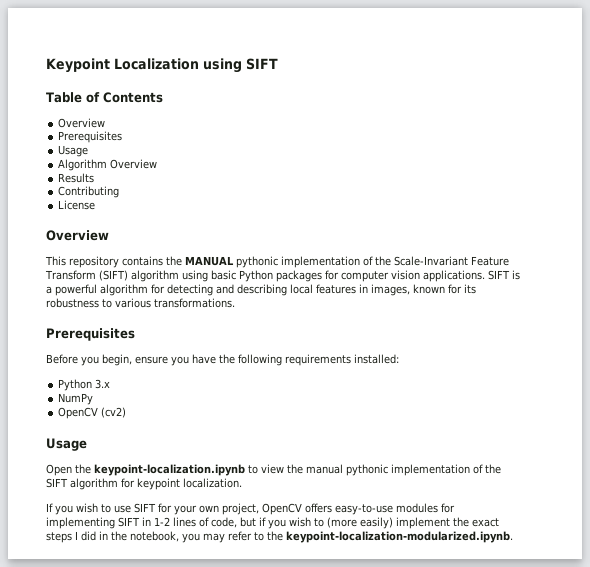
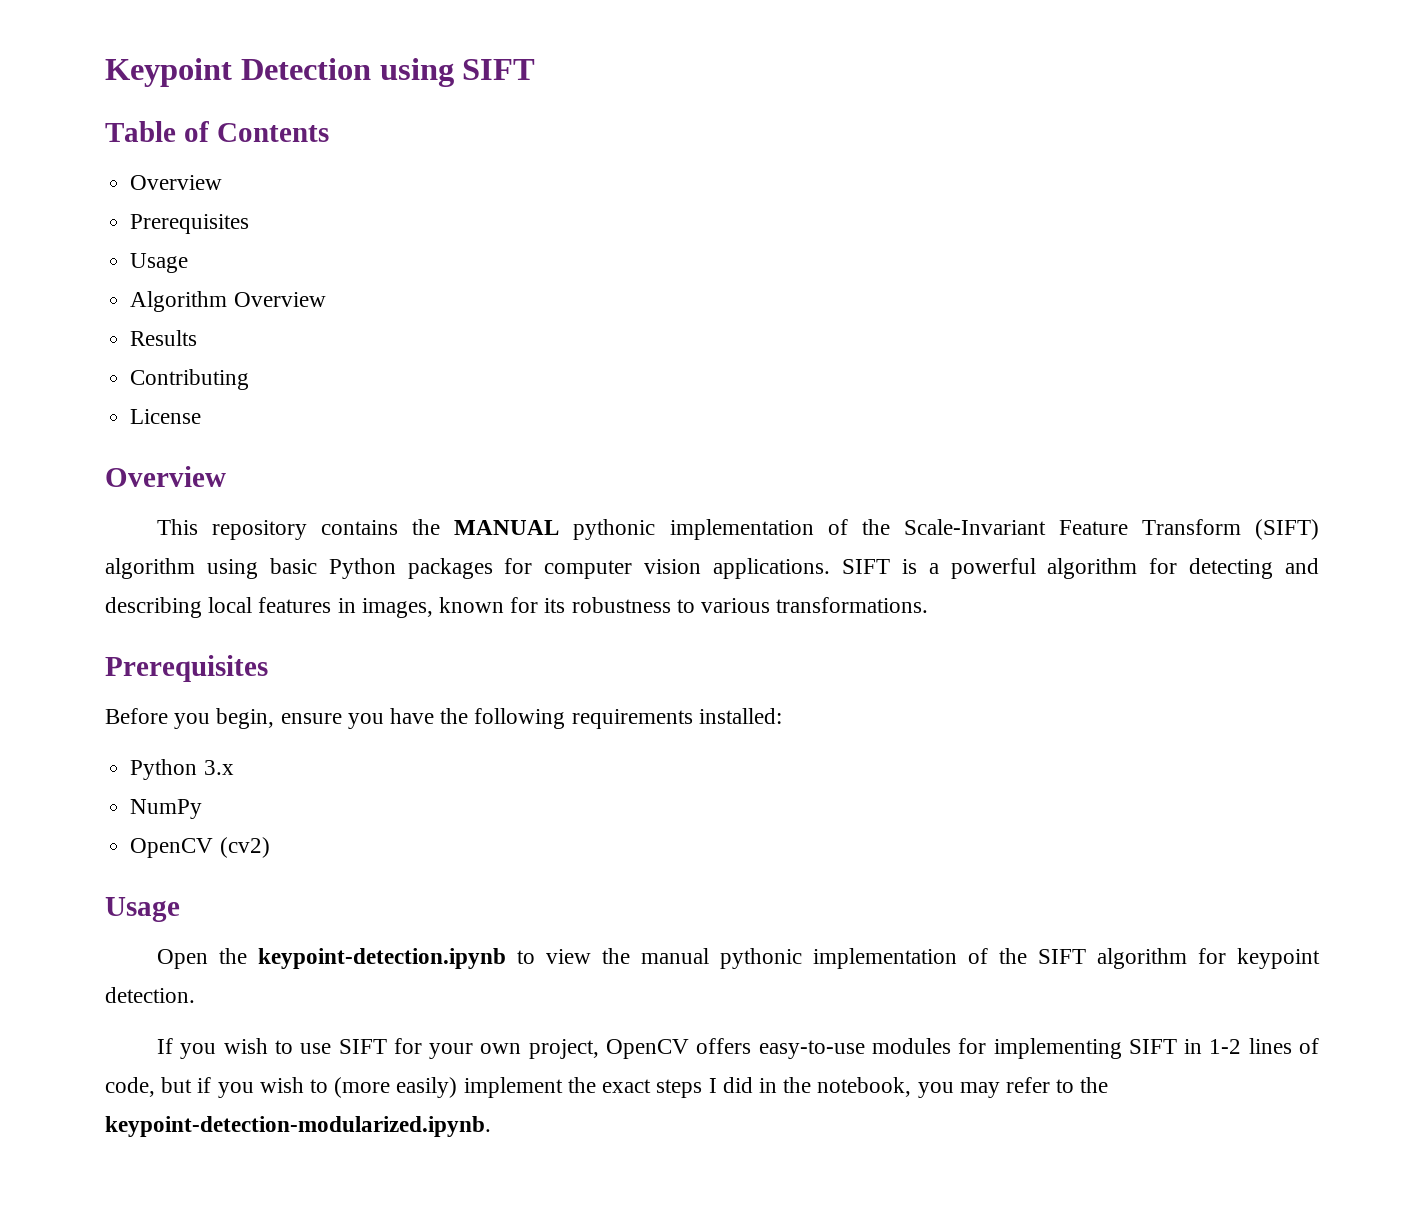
[114,58,199,70] Localization -> [240,58,371,80] Detection
[94,464,245,476] keypoint-localization.ipynb -> [258,948,507,969] keypoint-detection.ipynb
[183,478,242,488] localization. -> [105,987,195,1003] detection.
[286,531,513,543] keypoint-localization-modularized.ipynb. -> [105,1116,491,1137] keypoint-detection-modularized.ipynb.

